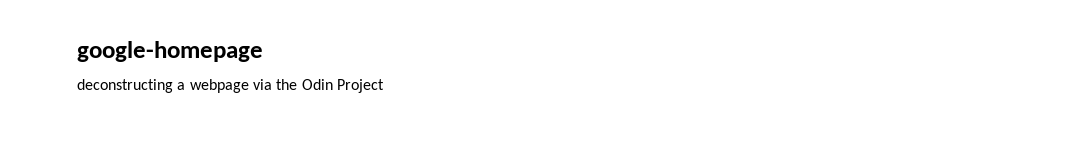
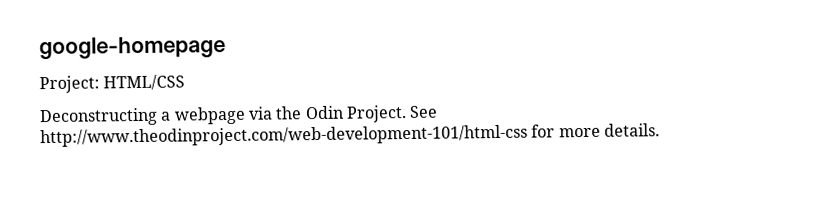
[77,79,173,93] deconstructing -> [39,74,186,94] [39,107,158,127] Project: HTML/CSS // Deconstructing
[336,79,384,93] Project -> [345,105,439,123] [40,123,660,148] Project. See http://www.theodinproject.com/web-development-101/html-css for more details.

